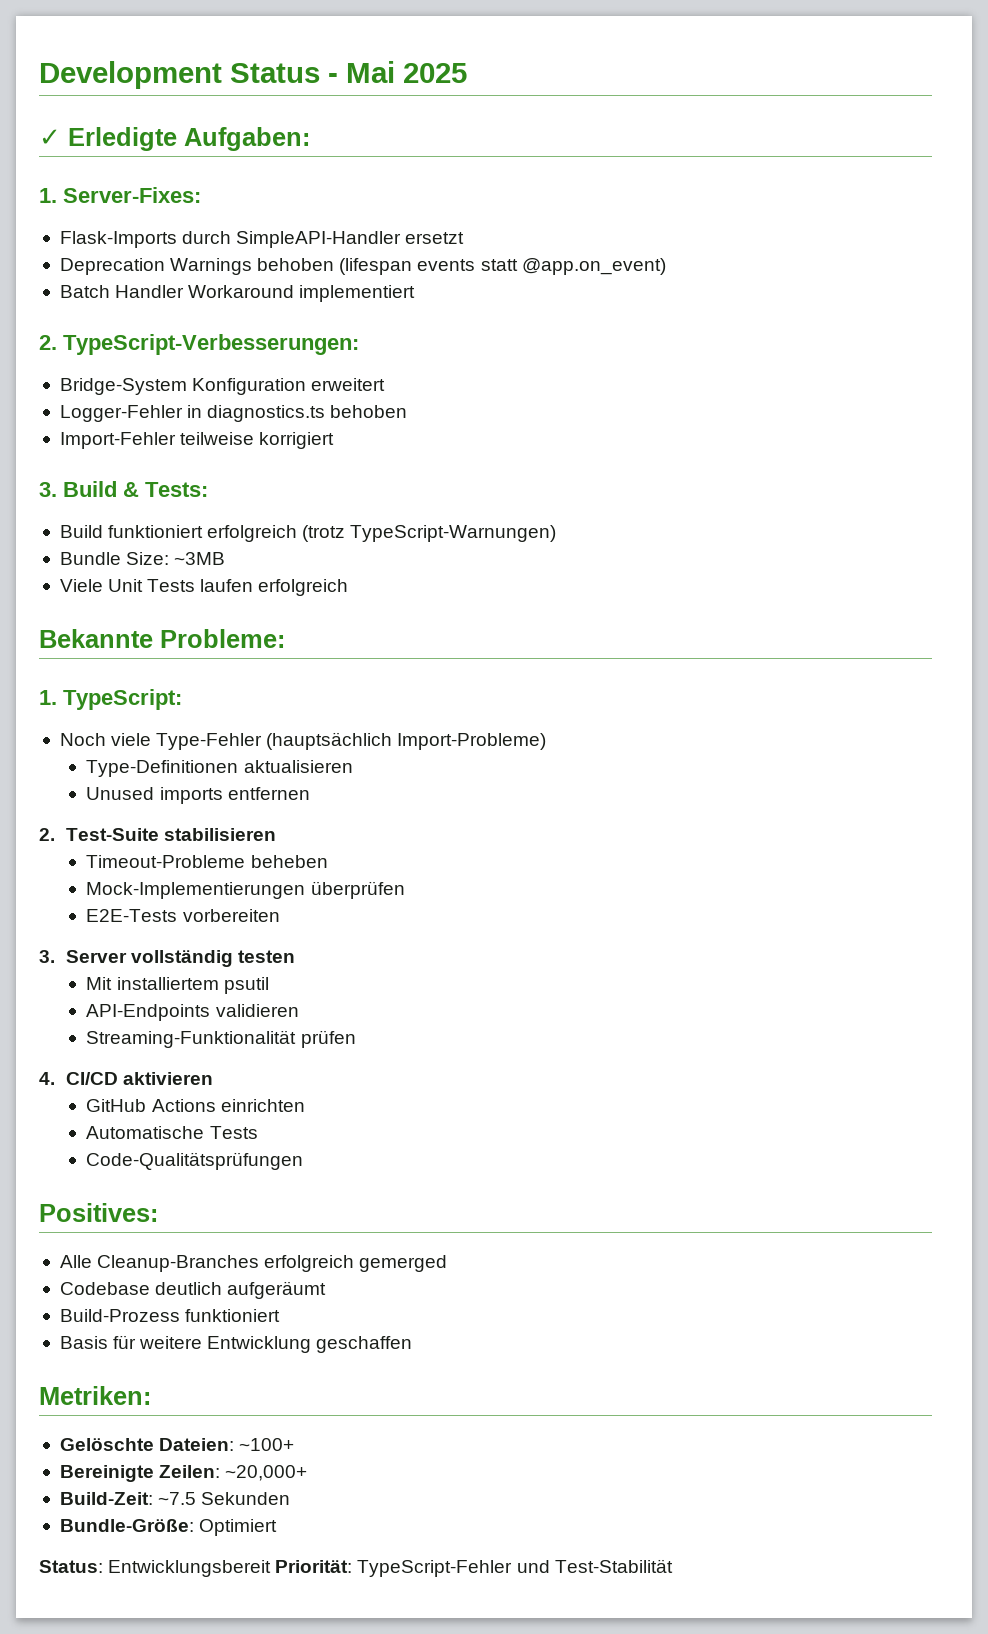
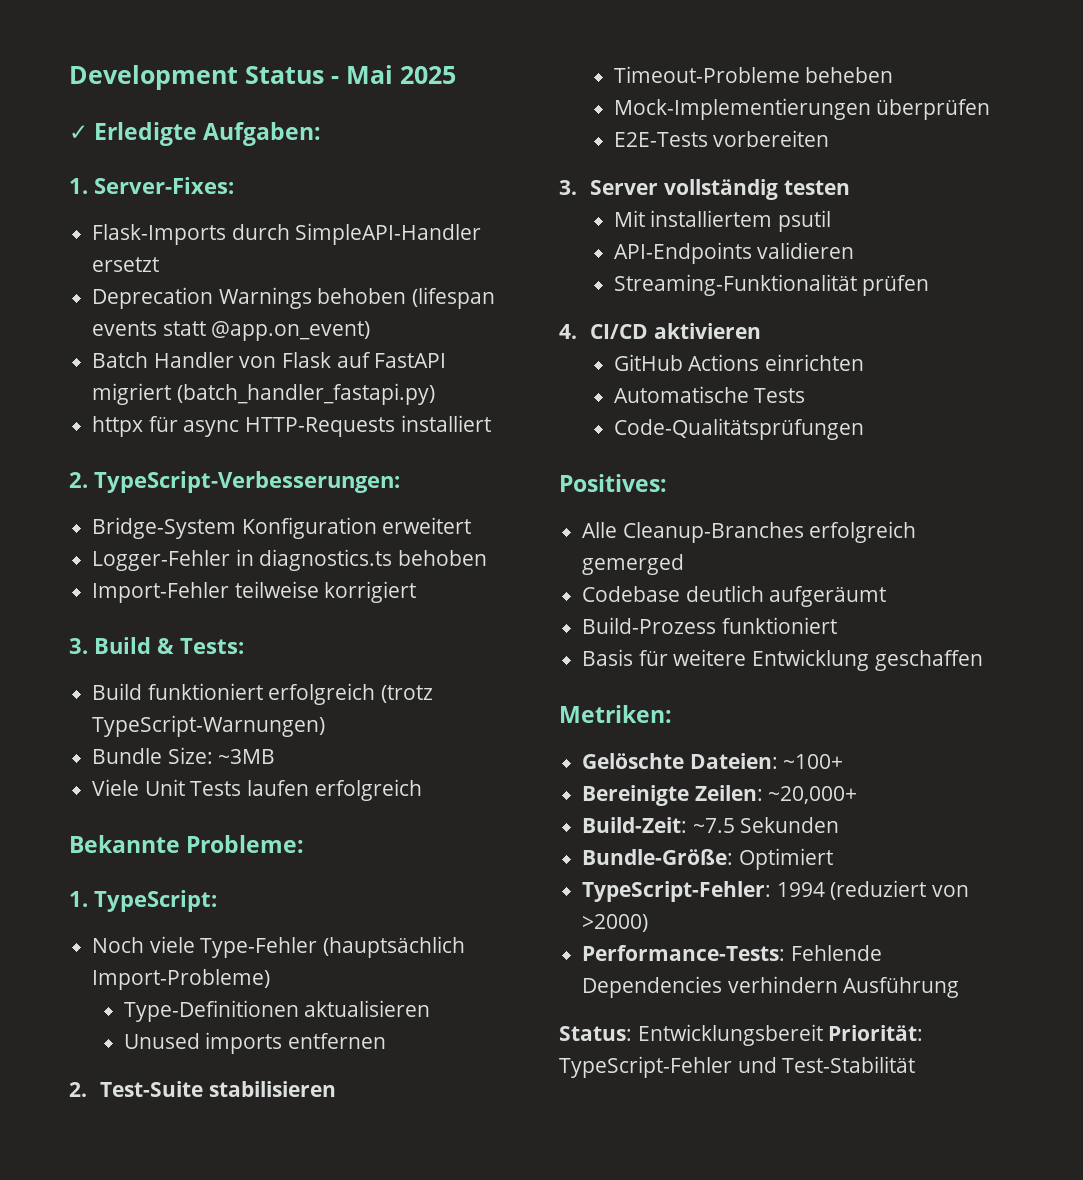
[188,285,416,302] Workaround implementiert -> [239,352,447,368] [92,383,435,405] [92,415,491,437] von Flask auf FastAPI migriert (batch_handler_fastapi.py) // httpx für async HTTP-Requests installiert
(278, 1527) none -> [582,880,970,902] [582,914,649,932] [582,945,882,961] [582,976,960,998] // TypeScript-Fehler: 1994 (reduziert von >2000) // Performance-Tests: Fehlende Dependencies verhindern Ausführung

